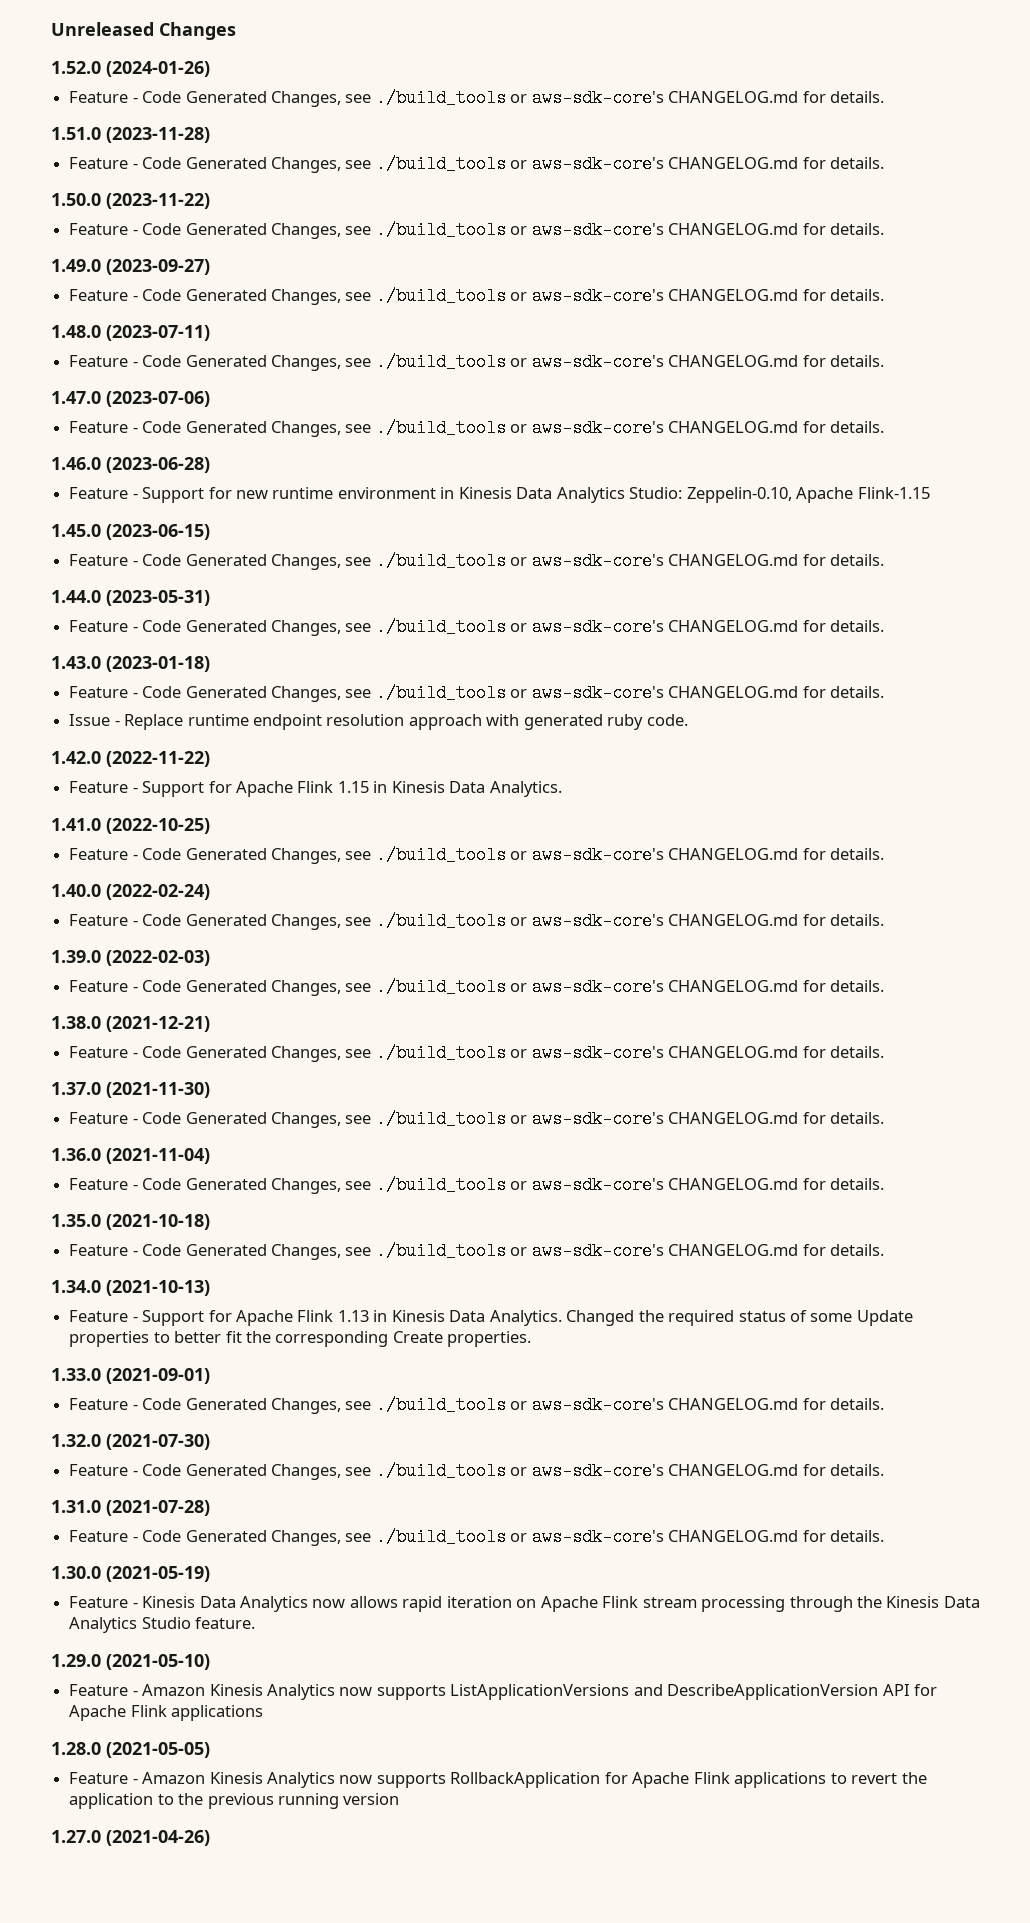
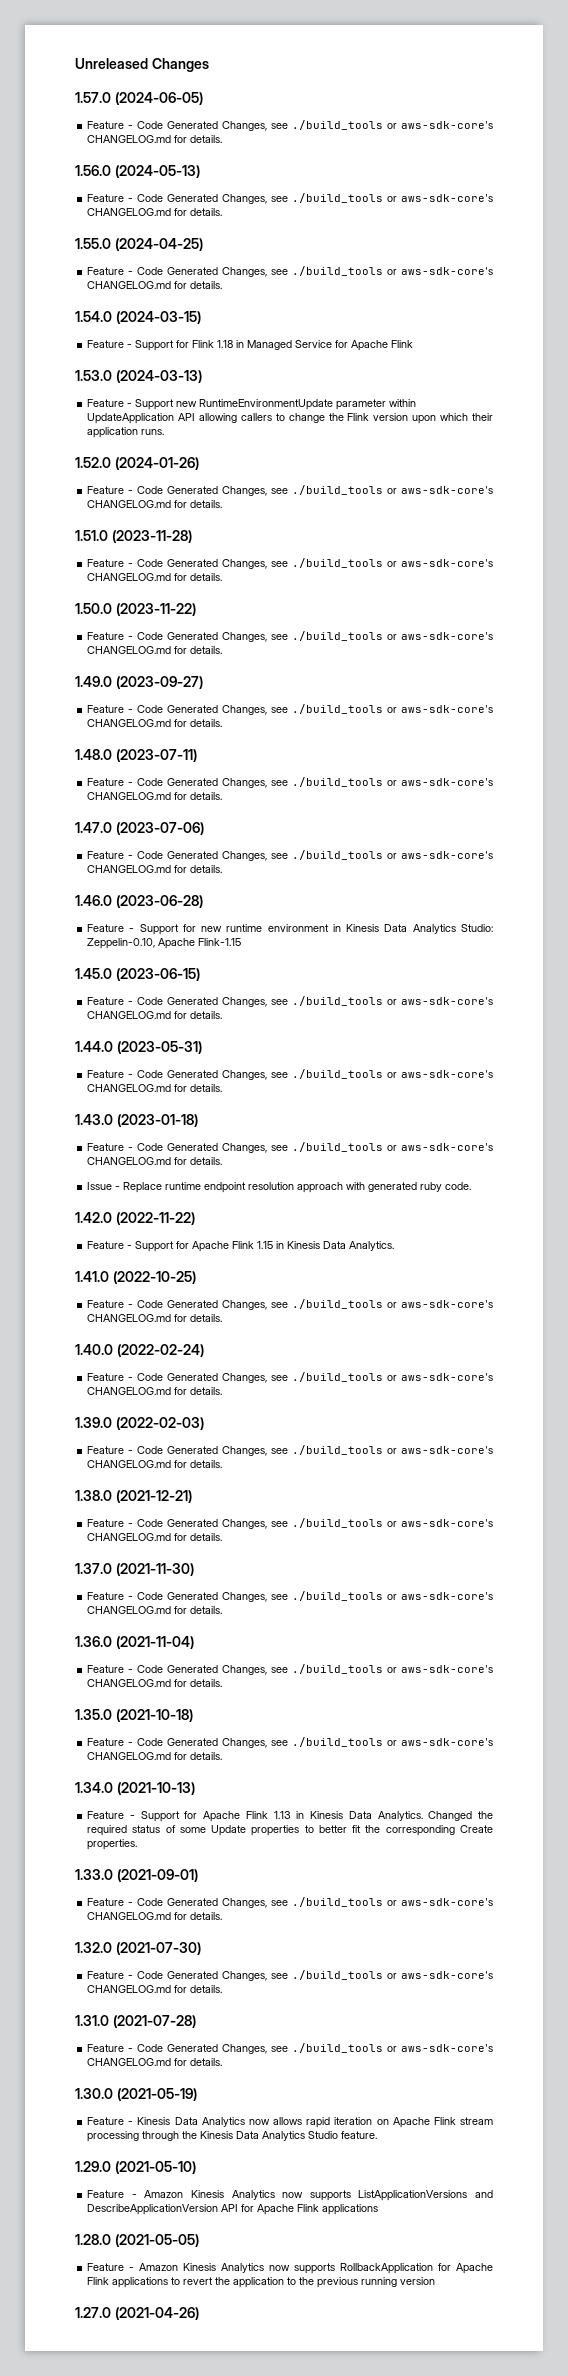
(236, 31) none -> [75,92,203,105] [87,120,494,131] [87,135,223,143] [75,165,200,178] [87,193,494,204] [87,208,223,216] [75,238,203,251] [87,266,494,277] [87,281,223,289] [75,311,201,324] [87,340,414,351] [75,370,202,383] [87,399,417,410] [87,413,493,424] [87,427,165,438] // 1.57.0 (2024-06-05) // Feature - Code Generated Changes, see ./build_tools or aws-sdk-core's CHANGELOG.md for details. // 1.56.0 (2024-05-13) // Feature - Code Generated Changes, see ./build_tools or aws-sdk-core's CHANGELOG.md for details. // 1.55.0 (2024-04-25) // Feature - Code Generated Changes, see ./build_tools or aws-sdk-core's CHANGELOG.md for details. // 1.54.0 (2024-03-15) // Feature - Support for Flink 1.18 in Managed Service for Apache Flink // 1.53.0 (2024-03-13) // Feature - Support new RuntimeEnvironmentUpdate parameter within UpdateApplication API allowing callers to change the Flink version upon which their application runs.

